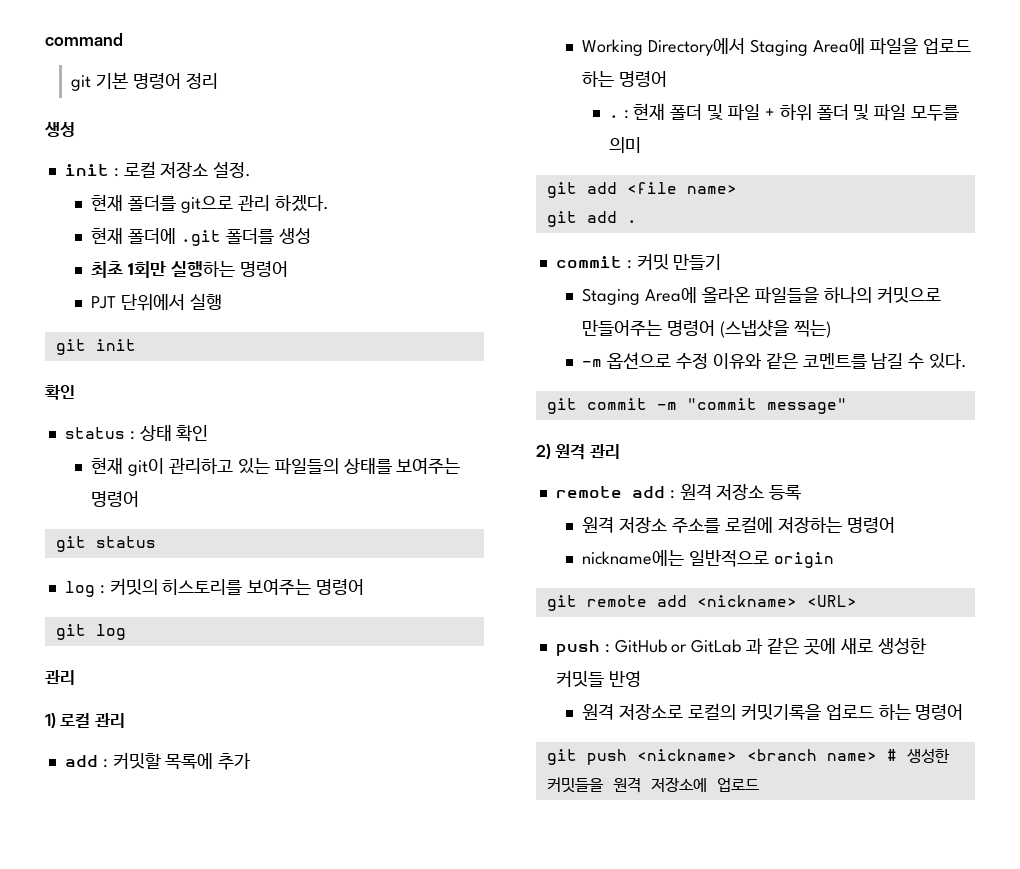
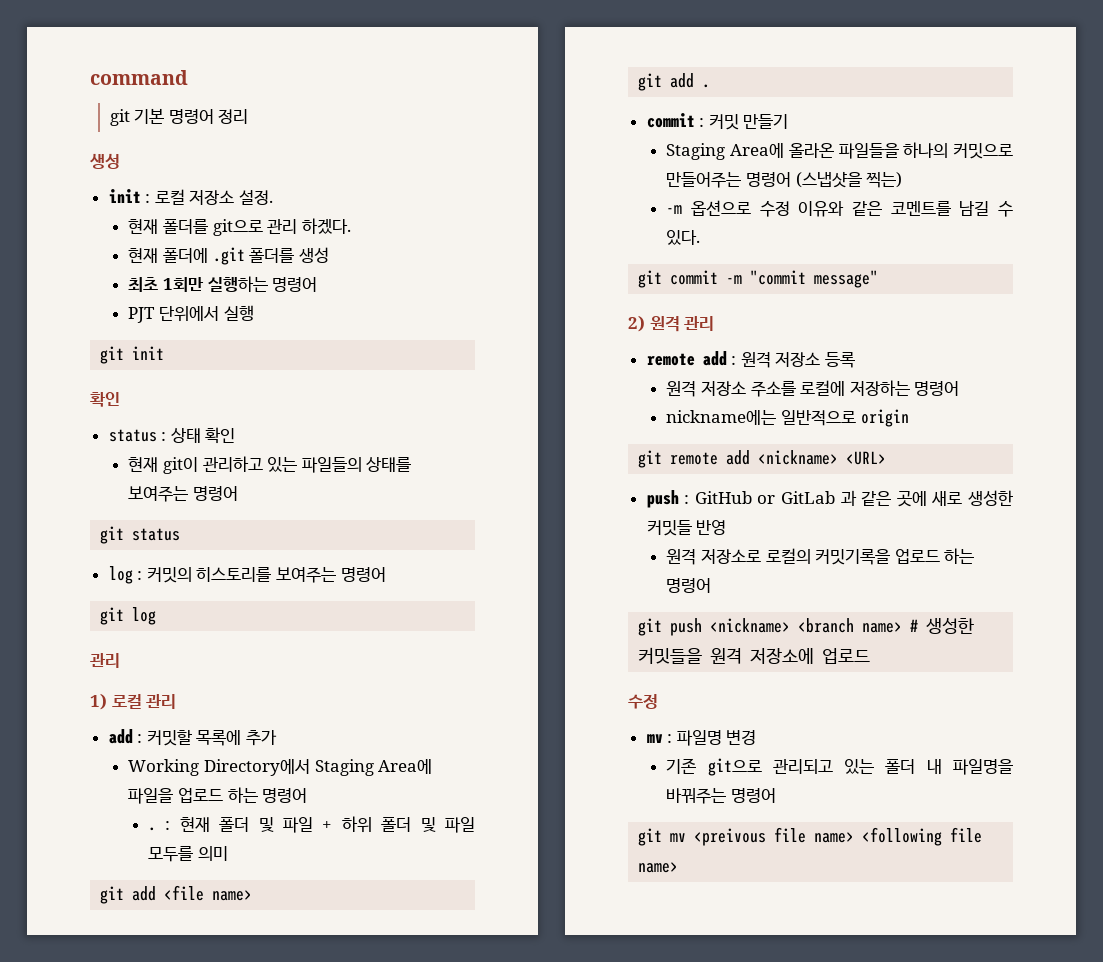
(759, 785) none -> [628,694,658,709] [646,730,757,746] [666,758,1013,776] [666,788,776,804] [638,827,983,846] [638,862,679,873] // 수정 // mv : 파일명 변경 // 기존 git으로 관리되고 있는 폴더 내 파일명을 바꿔주는 명령어 // git mv <preivous file name> <following file name>

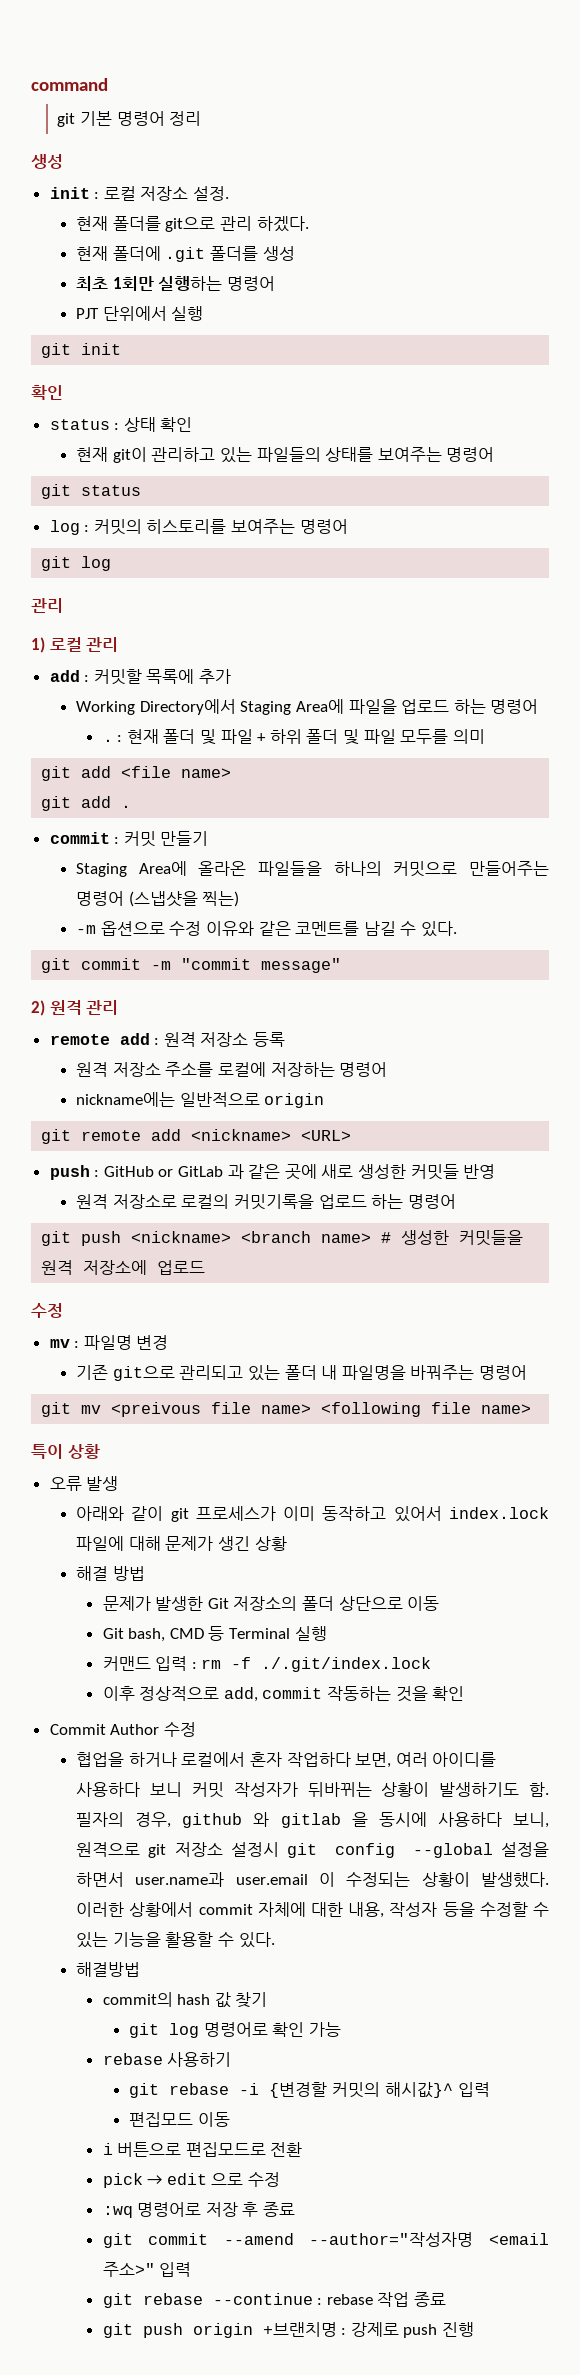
(679, 867) none -> [31,1444,100,1459] [49,1476,119,1491] [76,1506,549,1522] [76,1536,287,1551] [76,1566,145,1581] [102,1596,440,1611] [102,1626,327,1642] [102,1656,432,1672] [102,1686,465,1702] [49,1722,196,1737] [76,1752,497,1768] [76,1782,550,1798] [76,1812,549,1828] [76,1842,549,1858] [76,1872,550,1888] [76,1902,550,1918] [76,1932,275,1948] [76,1962,141,1977] [102,1992,268,2008] [129,2022,341,2038] [102,2052,232,2067] [129,2082,490,2098] [129,2112,230,2127] [102,2142,303,2157] [102,2172,280,2188] [102,2202,295,2218] [102,2232,549,2248] [102,2262,192,2277] [102,2292,446,2308] [102,2322,474,2338] // 특이 상황 // 오류 발생 // 아래와 같이 git 프로세스가 이미 동작하고 있어서 index.lock 파일에 대해 문제가 생긴 상황 // 해결 방법 // 문제가 발생한 Git 저장소의 폴더 상단으로 이동 // Git bash, CMD 등 Terminal 실행 // 커맨드 입력 : rm -f ./.git/index.lock // 이후 정상적으로 add, commit 작동하는 것을 확인 // Commit Author 수정 // 협업을 하거나 로컬에서 혼자 작업하다 보면, 여러 아이디를 사용하다 보니 커밋 작성자가 뒤바뀌는 상황이 발생하기도 함. 필자의 경우, github 와 gitlab 을 동시에 사용하다 보니, 원격으로 git 저장소 설정시 git config --global 설정을 하면서 user.name과 user.email 이 수정되는 상황이 발생했다. 이러한 상황에서 commit 자체에 대한 내용, 작성자 등을 수정할 수 있는 기능을 활용할 수 있다. // 해결방법 // commit의 hash 값 찾기 // git log 명령어로 확인 가능 // rebase 사용하기 // git rebase -i {변경할 커밋의 해시값}^ 입력 // 편집모드 이동 // i 버튼으로 편집모드로 전환 // pick → edit 으로 수정 // :wq 명령어로 저장 후 종료 // git commit --amend --author="작성자명 <email 주소>" 입력 // git rebase --continue : rebase 작업 종료 // git push origin +브랜치명 : 강제로 push 진행

